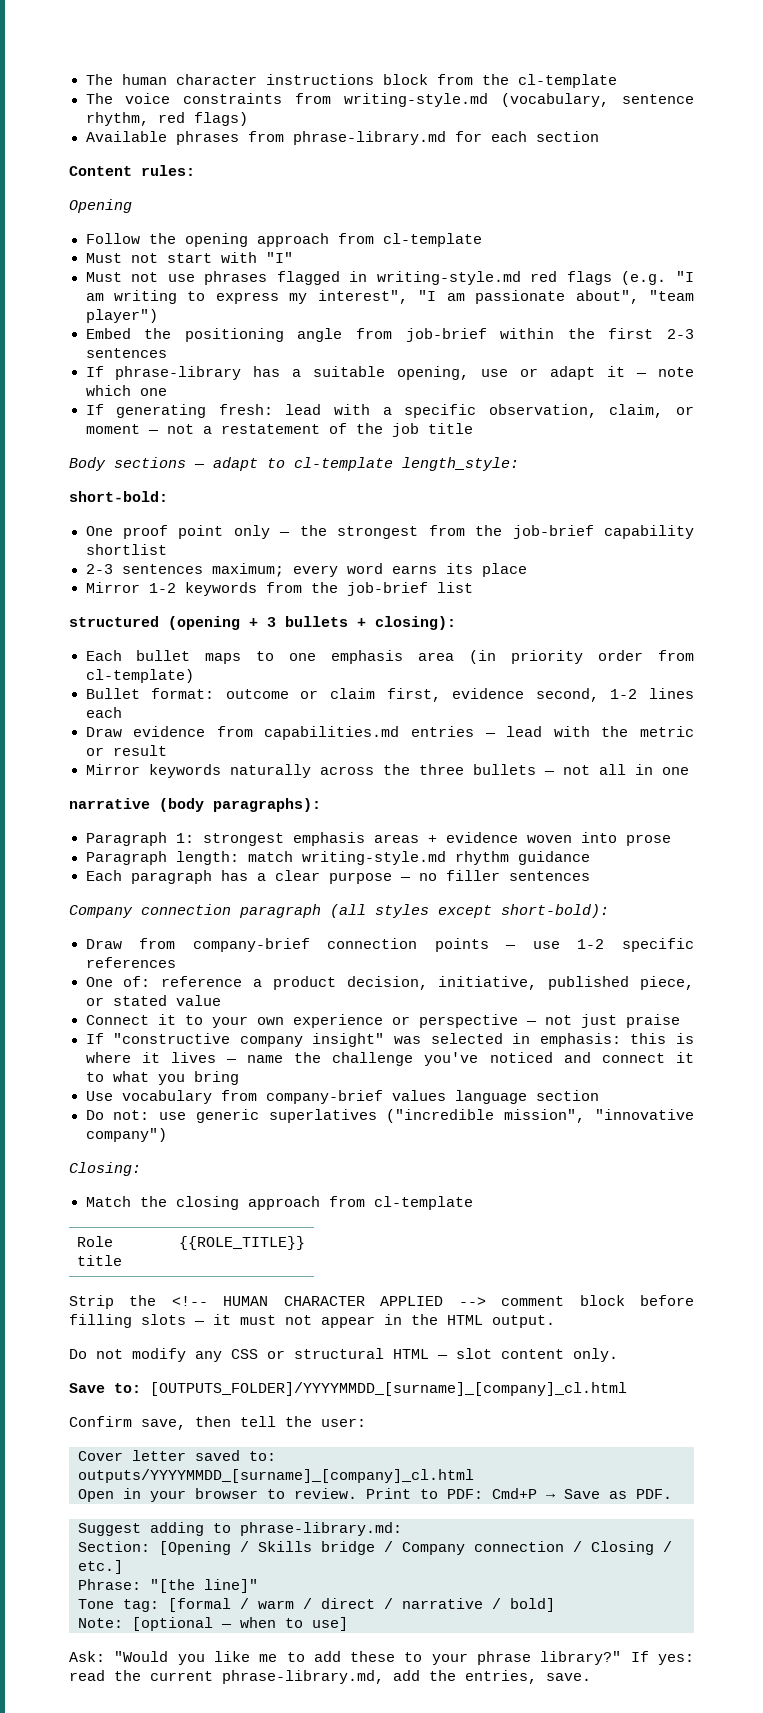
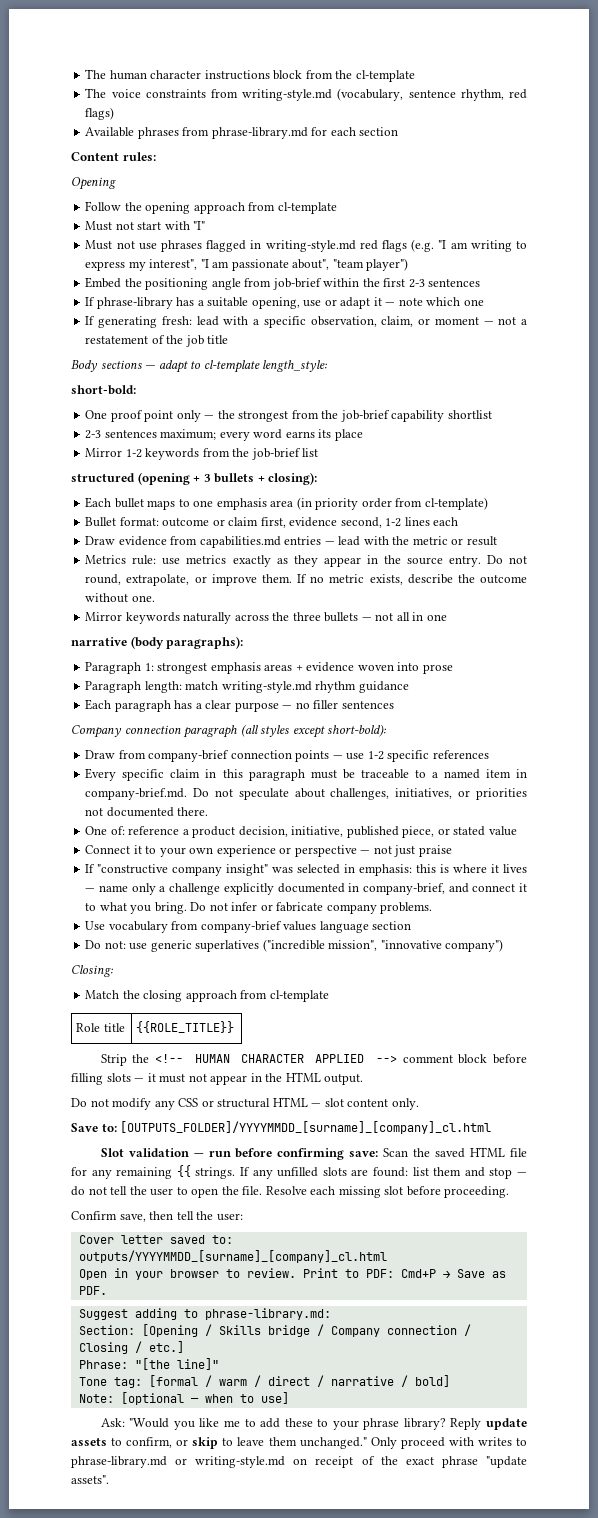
(167, 750) none -> [85,555,528,567] [85,574,527,586] [85,593,155,603] // Metrics rule: use metrics exactly as they appear in the source entry. Do not round, extrapolate, or improve them. If no metric exists, describe the outcome without one.
(176, 962) none -> [85,768,528,781] [85,788,527,800] [85,807,209,817] // Every specific claim in this paragraph must be traceable to a named item in company-brief.md. Do not speculate about challenges, initiatives, or priorities not documented there.
[294,1052,553,1066] the challenge you've noticed -> [131,883,445,895] only a challenge explicitly documented in company-brief,
[193,1071,239,1085] bring -> [154,902,433,914] bring. Do not infer or fabricate company problems.
(627, 1389) none -> [100,1147,527,1160] [71,1165,528,1179] [71,1186,510,1198] // Slot validation — run before confirming save: Scan the saved HTML file for any remaining {{ strings. If any unfilled slots are found: list them and stop — do not tell the user to open the file. Resolve each missing slot before proceeding.
[540,1651,694,1665] [69,1670,591,1684] library?" If yes: read the current phrase-library.md, add the entries, save. -> [403,1418,527,1430] [71,1437,527,1449] [71,1456,527,1468] [71,1475,109,1484] library? Reply update assets to confirm, or skip to leave them unchanged." Only proceed with writes to phrase-library.md or writing-style.md on receipt of the exact phrase "update assets".

